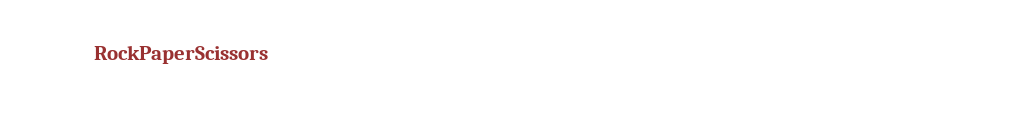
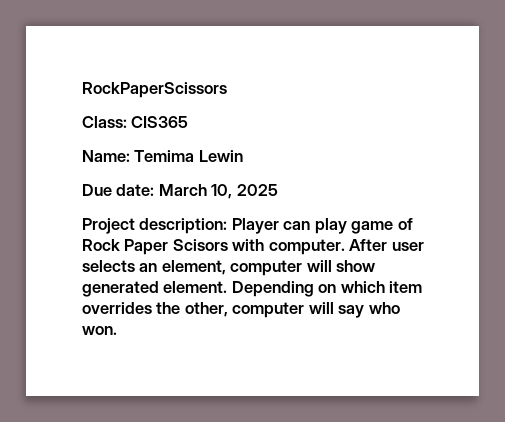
(268, 54) none -> [82,116,189,128] [82,150,243,162] [82,184,278,199] [82,218,413,234] [82,239,424,255] [82,260,376,276] [82,281,423,297] [82,302,400,318] [82,326,117,335] // Class: CIS365 // Name: Temima Lewin // Due date: March 10, 2025 // Project description: Player can play game of Rock Paper Scisors with computer. After user selects an element, computer will show generated element. Depending on which item overrides the other, computer will say who won.

